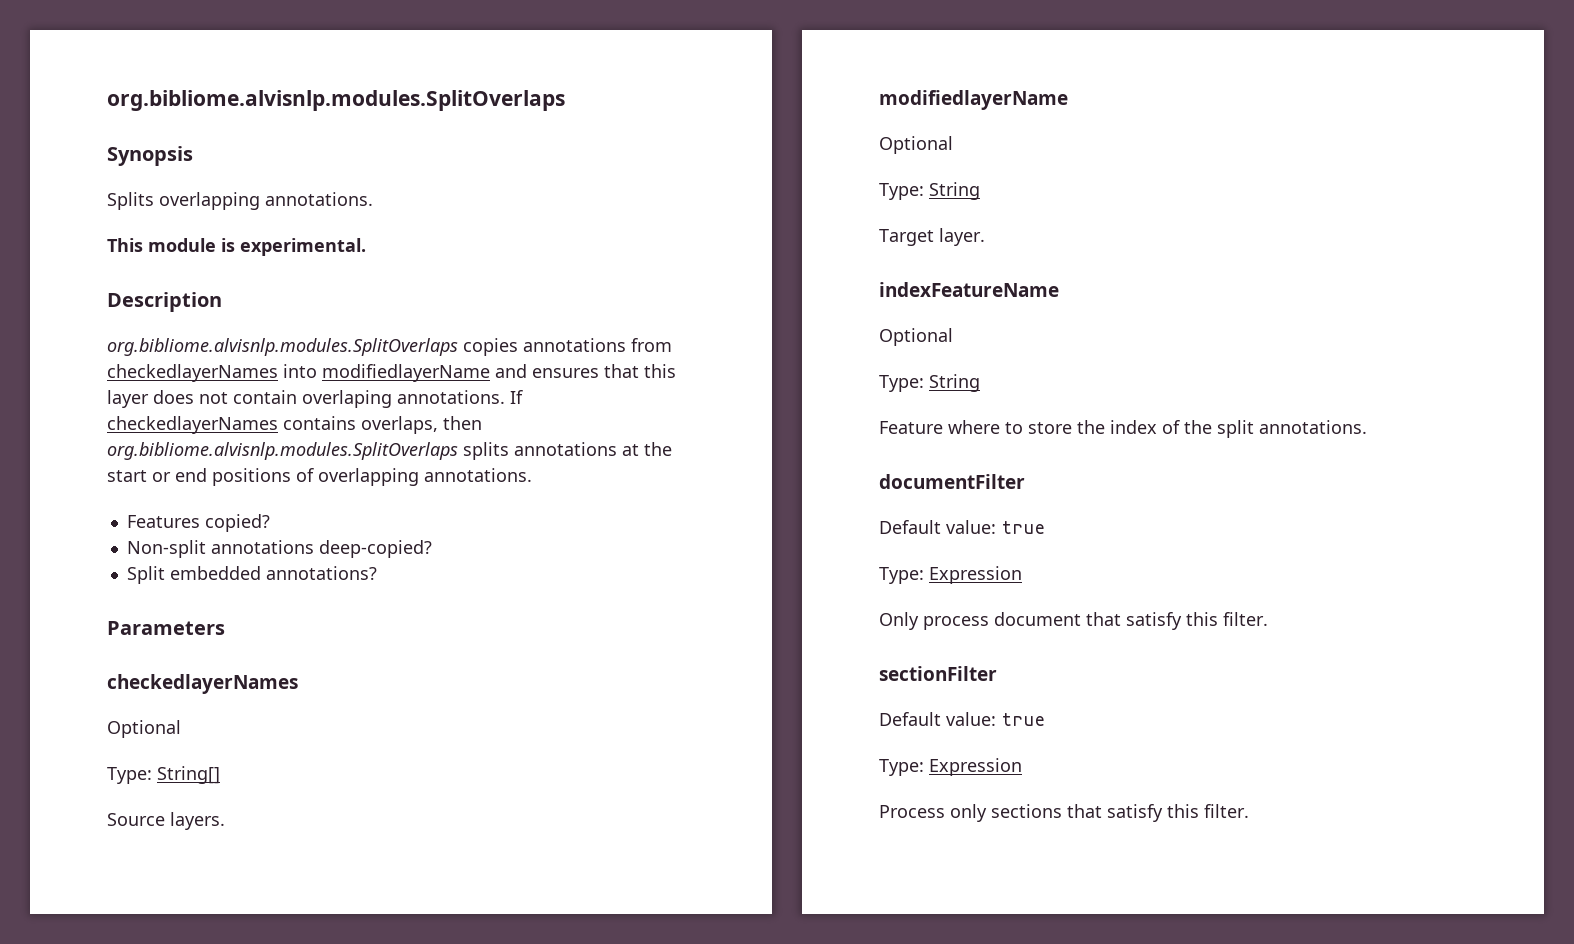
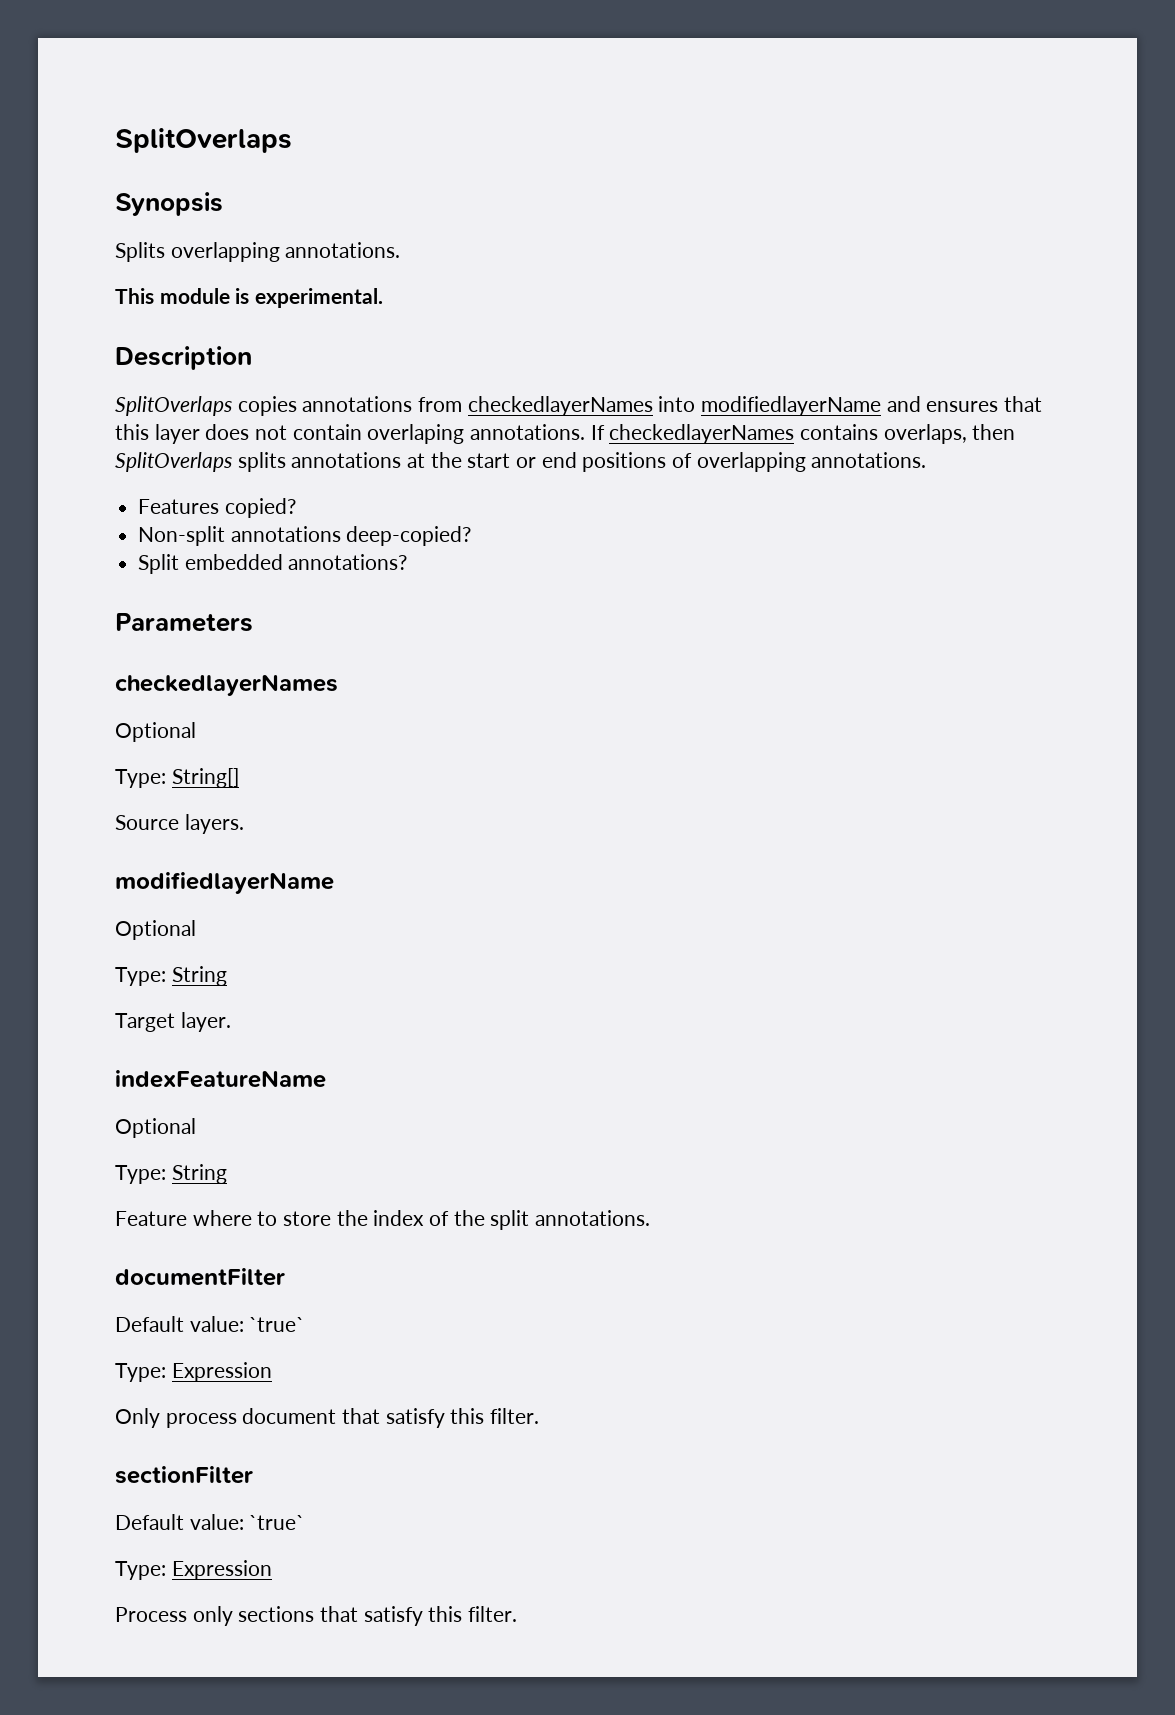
[107,90,565,111] org.bibliome.alvisnlp.modules.SplitOverlaps -> [115,128,291,153] SplitOverlaps
[107,338,458,356] org.bibliome.alvisnlp.modules.SplitOverlaps -> [115,396,232,416] SplitOverlaps
[107,442,458,460] org.bibliome.alvisnlp.modules.SplitOverlaps -> [115,452,232,472] SplitOverlaps
[1001,521,1045,534] true -> [249,1317,305,1332] `true`
[1001,713,1045,726] true -> [249,1515,305,1530] `true`

